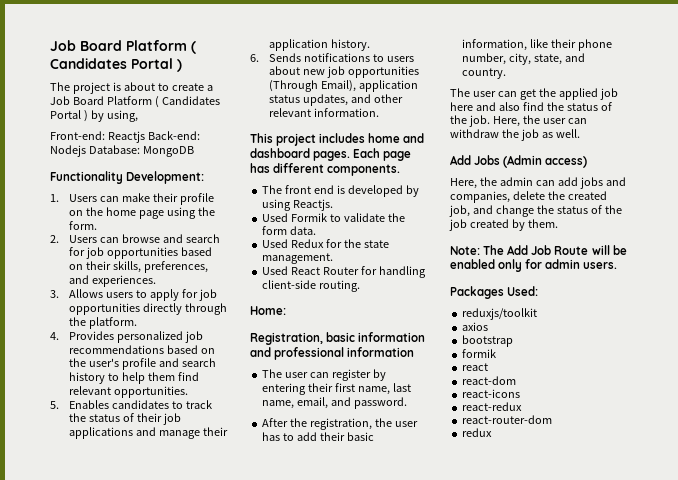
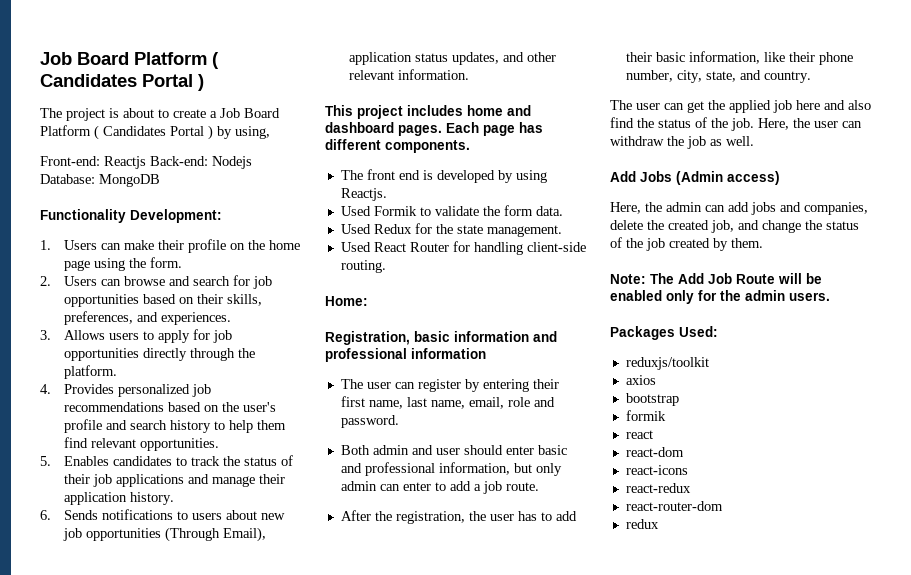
(329, 403) none -> [507,397,530,407] role
(408, 403) none -> [340,445,567,455] [340,462,562,476] [340,481,539,494] // Both admin and user should enter basic and professional information, but only admin can enter to add a job route.
(543, 264) none -> [720,290,741,301] the

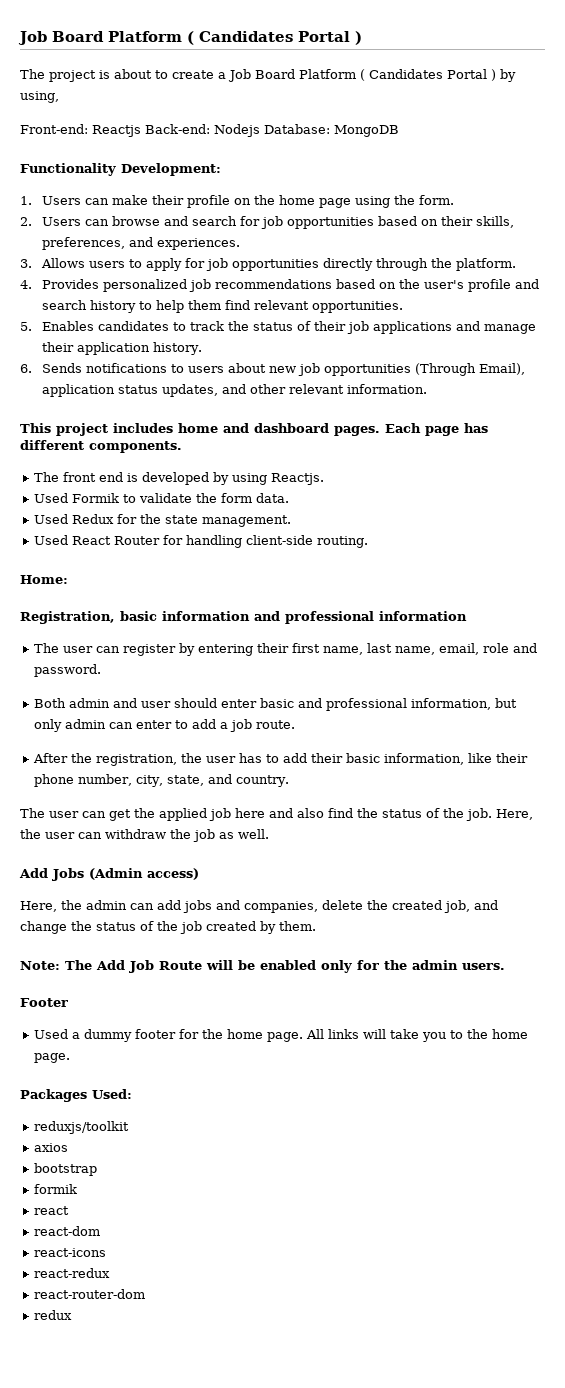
(830, 296) none -> [20,998,68,1007] [34,1029,529,1042] [34,1053,71,1063] // Footer // Used a dummy footer for the home page. All links will take you to the home page.

